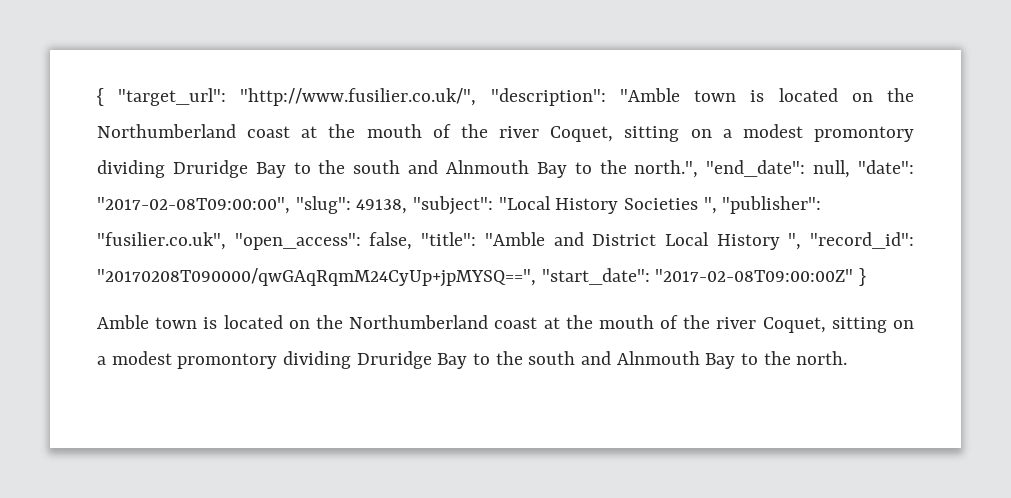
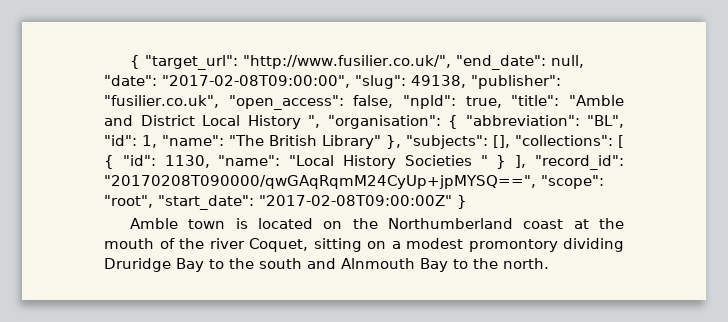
[490,88,914,106] [97,124,914,142] [97,160,699,178] "description": "Amble town is located on the Northumberland coast at the mouth of the river Coquet, sitting on a modest promontory dividing Druridge Bay to the south and Alnmouth Bay to the north.", -> (452, 62) none
[413,196,717,215] "subject": "Local History Societies ", -> (466, 81) none
(413, 241) none -> [402,95,502,109] "npld": true,
[810,232,915,249] [97,268,536,287] "record_id": "20170208T090000/qwGAqRqmM24CyUp+jpMYSQ==", -> [327,115,624,129] [104,135,624,149] [104,155,624,170] [104,175,604,189] [104,195,153,208] "organisation": { "abbreviation": "BL", "id": 1, "name": "The British Library" }, "subjects": [], "collections": [ { "id": 1130, "name": "Local History Societies " } ], "record_id": "20170208T090000/qwGAqRqmM24CyUp+jpMYSQ==", "scope": "root",

